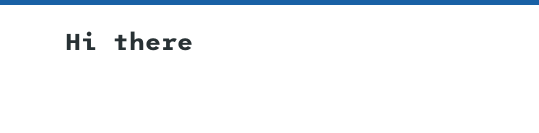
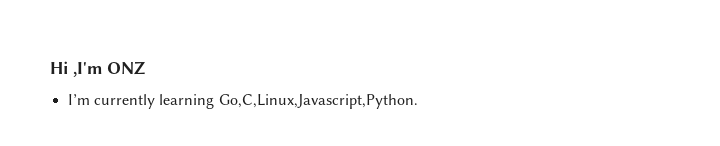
[113,31,193,51] there -> [72,61,146,77] [67,94,418,109] ,I'm ONZ // I’m currently learning Go,C,Linux,Javascript,Python.

